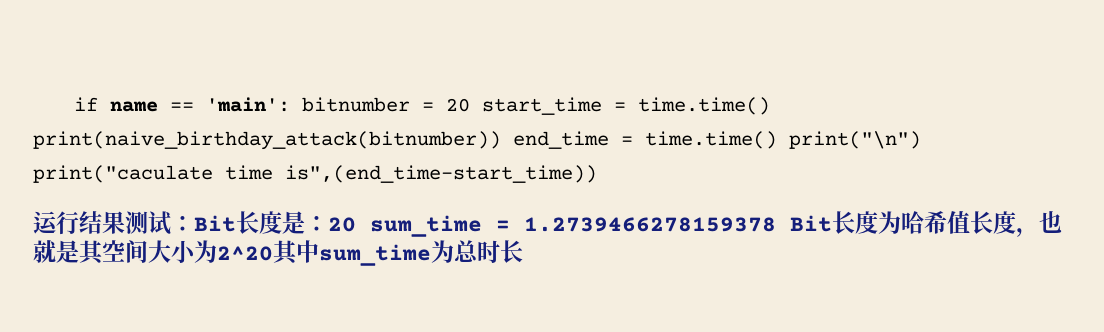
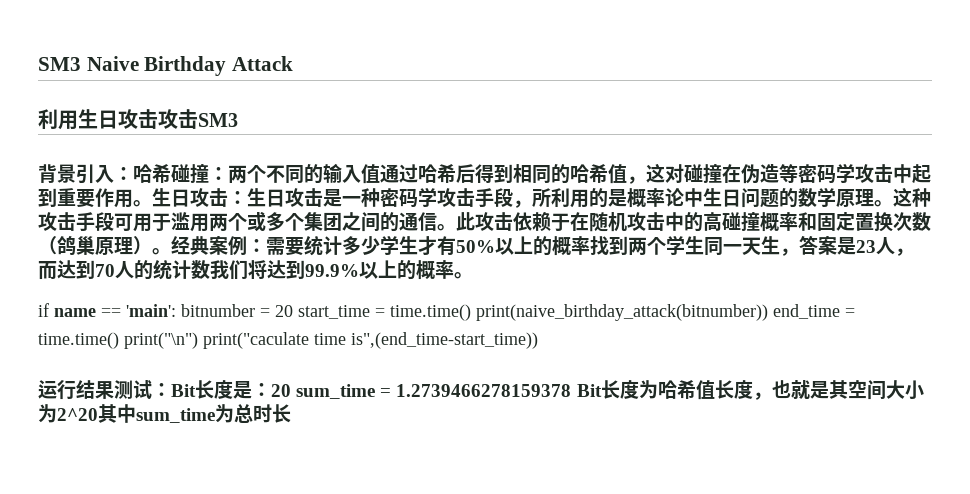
(74, 104) none -> [38,56,294,76] [38,109,238,130] [38,163,931,184] [38,187,931,208] [38,211,931,232] [38,235,914,256] [38,259,473,280] SM3 Naive Birthday Attack // 利用生日攻击攻击SM3 // 背景引入：哈希碰撞：两个不同的输入值通过哈希后得到相同的哈希值，这对碰撞在伪造等密码学攻击中起到重要作用。生日攻击：生日攻击是一种密码学攻击手段，所利用的是概率论中生日问题的数学原理。这种攻击手段可用于滥用两个或多个集团之间的通信。此攻击依赖于在随机攻击中的高碰撞概率和固定置换次数（鸽巢原理）。经典案例：需要统计多少学生才有50%以上的概率找到两个学生同一天生，答案是23人，而达到70人的统计数我们将达到99.9%以上的概率。 //

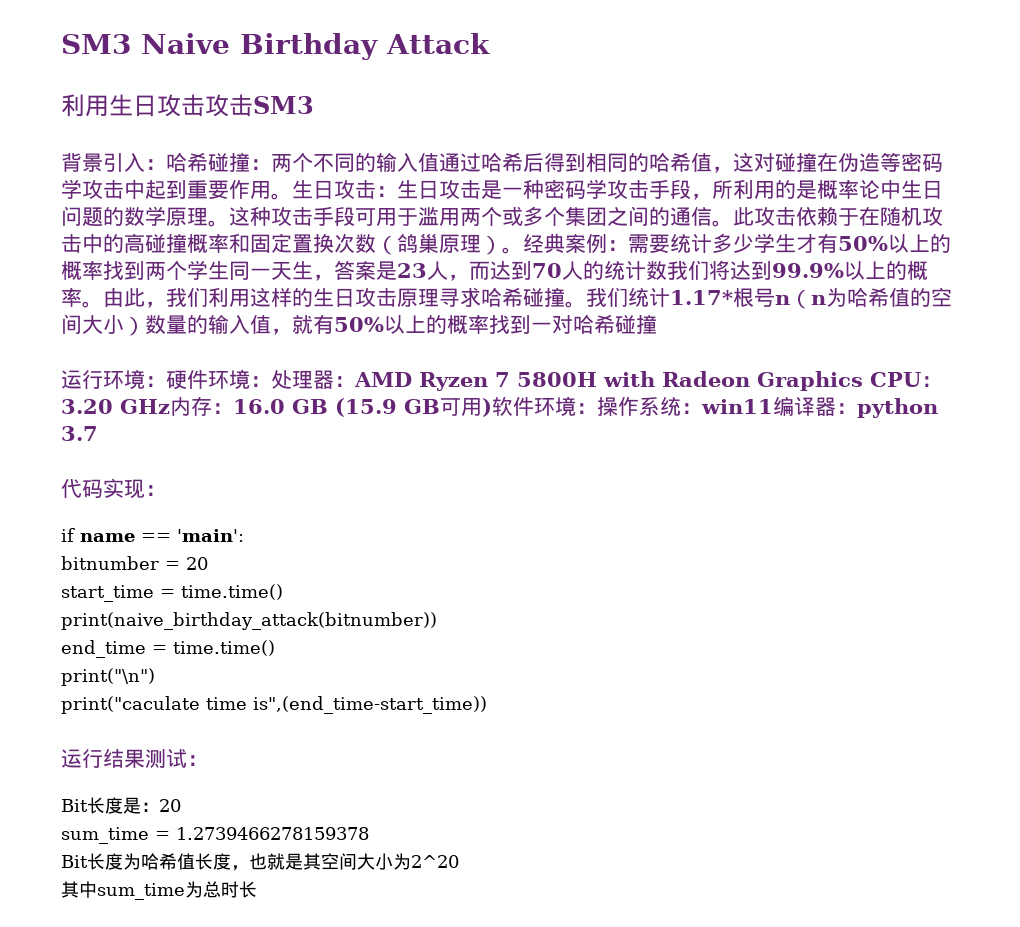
(473, 275) none -> [103,287,952,309] [61,314,657,336] [61,369,942,391] [61,396,938,418] [61,426,98,441] [61,478,166,499] 由此，我们利用这样的生日攻击原理寻求哈希碰撞。我们统计1.17*根号n（n为哈希值的空间大小）数量的输入值，就有50%以上的概率找到一对哈希碰撞 // 运行环境：硬件环境：处理器：AMD Ryzen 7 5800H with Radeon Graphics CPU：3.20 GHz内存：16.0 GB (15.9 GB可用)软件环境：操作系统：win11编译器：python 3.7 // 代码实现：
(176, 310) none -> (244, 535) //
(293, 311) none -> (208, 563) //
(471, 312) none -> (283, 592) //
(768, 312) none -> (437, 621) //
(119, 340) none -> (275, 648) //
(198, 340) none -> (155, 677) //
(171, 390) none -> (208, 760) //
(291, 390) none -> (181, 805) //
(572, 390) none -> (369, 833) //
(98, 414) none -> (459, 861) //

